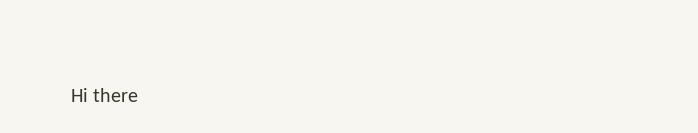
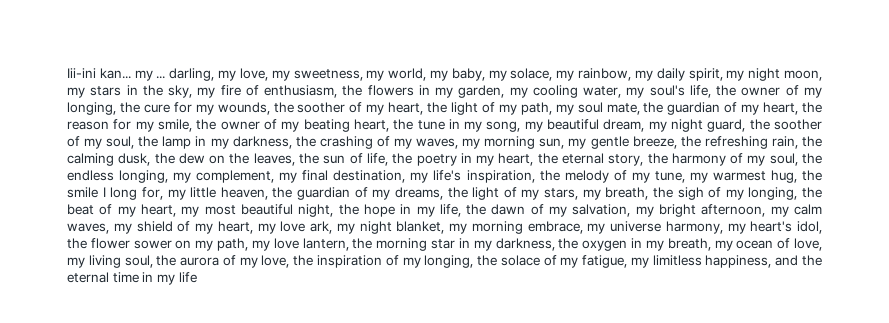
[71,88,139,102] Hi there -> [67,68,823,81] [67,85,822,98] [67,102,822,115] [67,119,823,132] [67,136,822,149] [67,153,822,166] [67,170,822,183] [67,187,822,200] [67,204,823,217] [67,221,822,234] [67,238,823,251] [67,255,822,268] [67,272,197,285] Iii-ini kan... my ... darling, my love, my sweetness, my world, my baby, my solace, my rainbow, my daily spirit, my night moon, my stars in the sky, my fire of enthusiasm, the flowers in my garden, my cooling water, my soul's life, the owner of my longing, the cure for my wounds, the soother of my heart, the light of my path, my soul mate, the guardian of my heart, the reason for my smile, the owner of my beating heart, the tune in my song, my beautiful dream, my night guard, the soother of my soul, the lamp in my darkness, the crashing of my waves, my morning sun, my gentle breeze, the refreshing rain, the calming dusk, the dew on the leaves, the sun of life, the poetry in my heart, the eternal story, the harmony of my soul, the endless longing, my complement, my final destination, my life's inspiration, the melody of my tune, my warmest hug, the smile I long for, my little heaven, the guardian of my dreams, the light of my stars, my breath, the sigh of my longing, the beat of my heart, my most beautiful night, the hope in my life, the dawn of my salvation, my bright afternoon, my calm waves, my shield of my heart, my love ark, my night blanket, my morning embrace, my universe harmony, my heart's idol, the flower sower on my path, my love lantern, the morning star in my darkness, the oxygen in my breath, my ocean of love, my living soul, the aurora of my love, the inspiration of my longing, the solace of my fatigue, my limitless happiness, and the eternal time in my life

